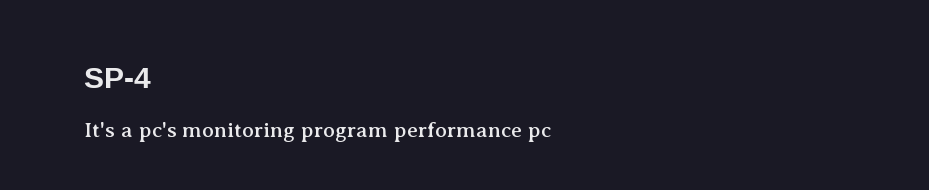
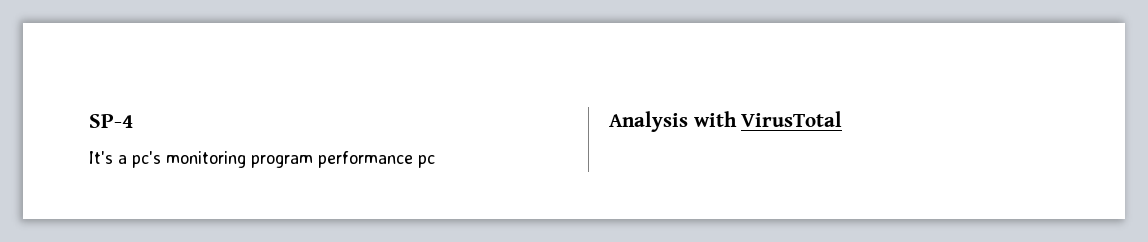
(551, 134) none -> [609,111,843,132] // Analysis with VirusTotal

